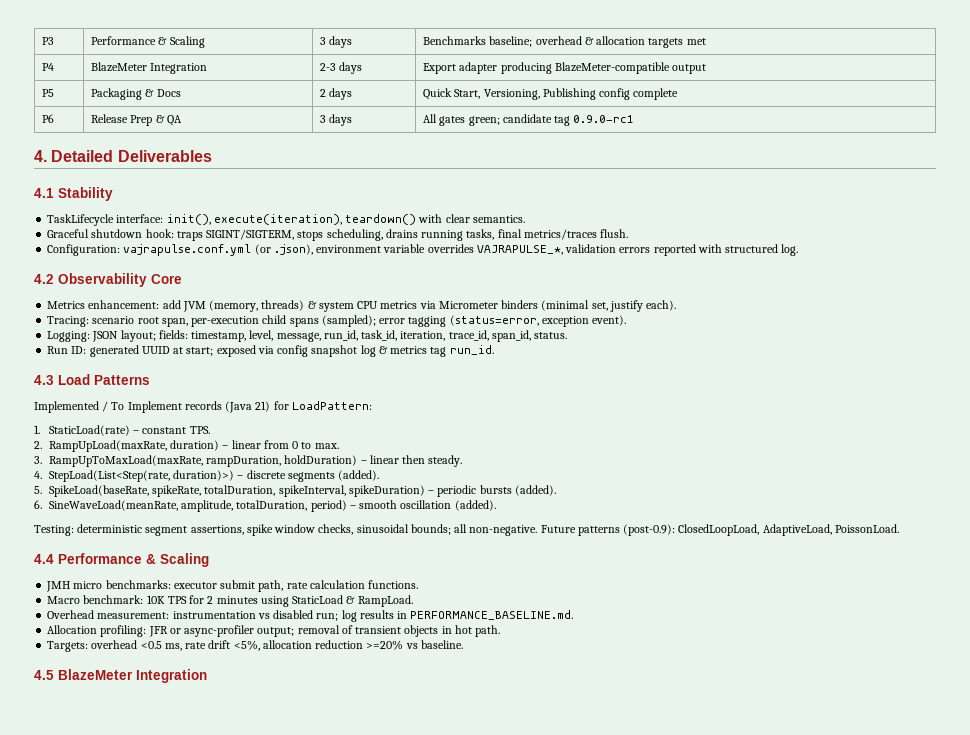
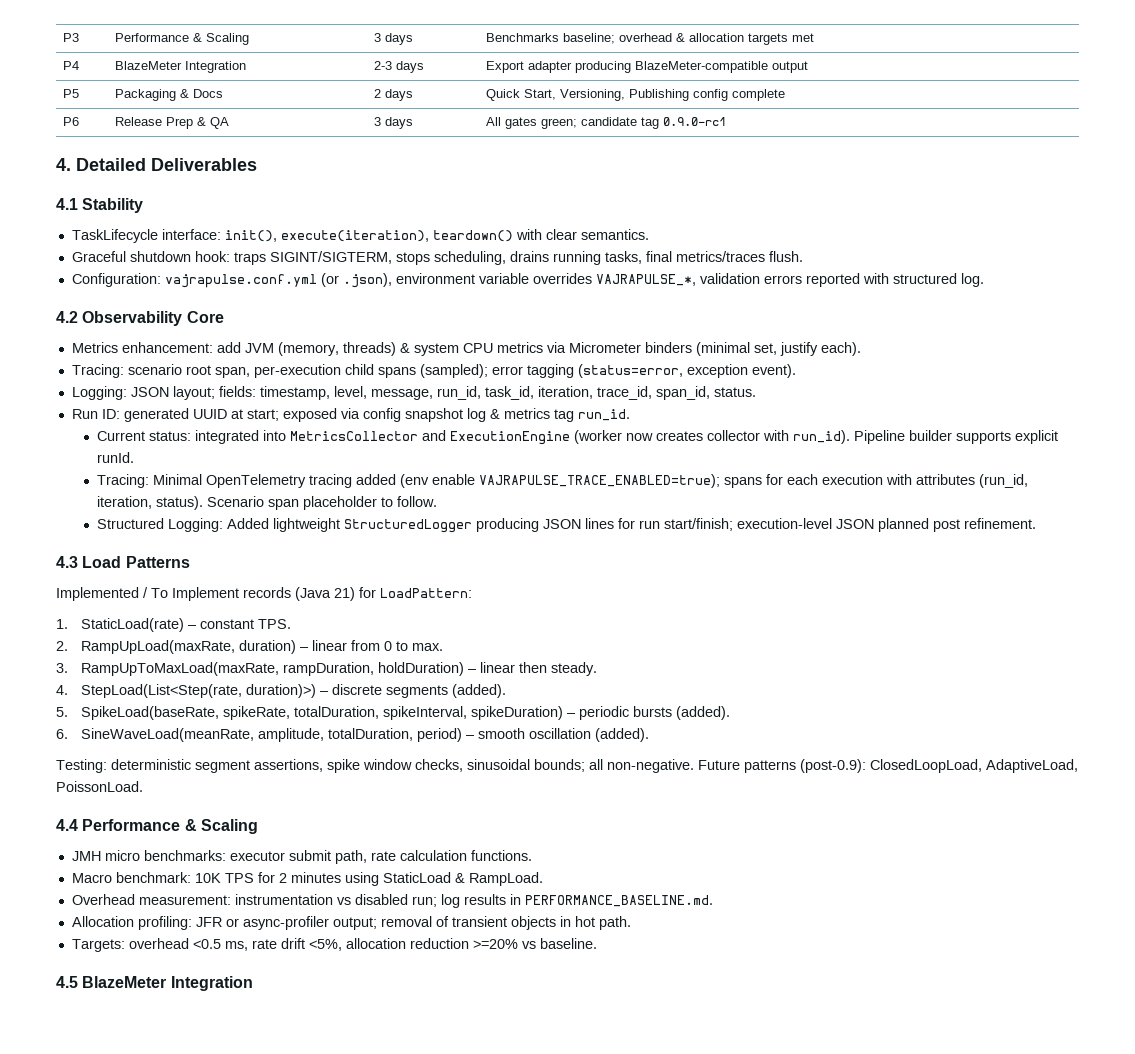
(494, 350) none -> [97,430,1059,445] [97,452,135,463] [97,474,1029,488] [97,496,438,510] [97,518,1037,533] // Current status: integrated into MetricsCollector and ExecutionEngine (worker now creates collector with run_id). Pipeline builder supports explicit runId. // Tracing: Minimal OpenTelemetry tracing added (env enable VAJRAPULSE_TRACE_ENABLED=true); spans for each execution with attributes (run_id, iteration, status). Scenario span placeholder to follow. // Structured Logging: Added lightweight StructuredLogger producing JSON lines for run start/finish; execution-level JSON planned post refinement.

